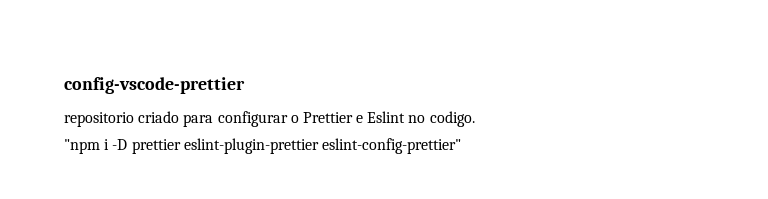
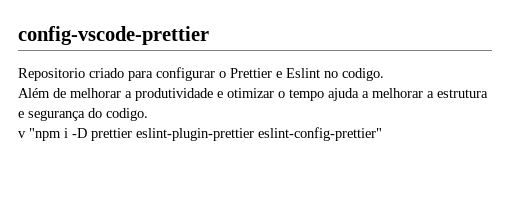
[64,112,134,127] repositorio -> [18,68,85,81] Repositorio
(475, 119) none -> [18,88,488,101] [18,108,148,121] [18,131,26,138] Além de melhorar a produtividade e otimizar o tempo ajuda a melhorar a estrutura e segurança do codigo. // v

